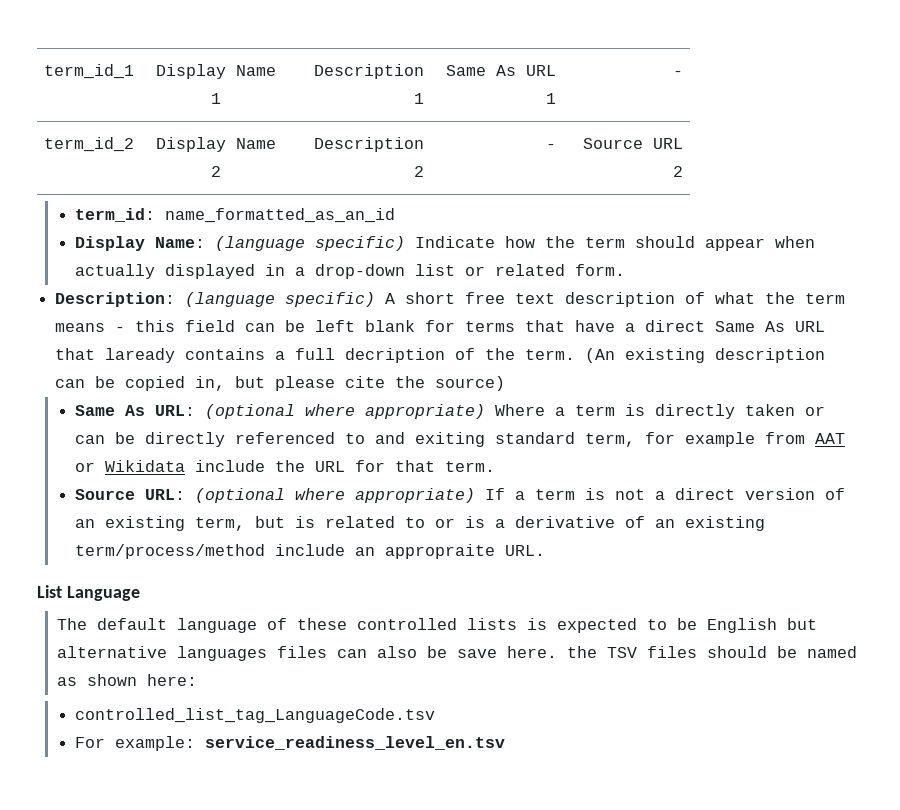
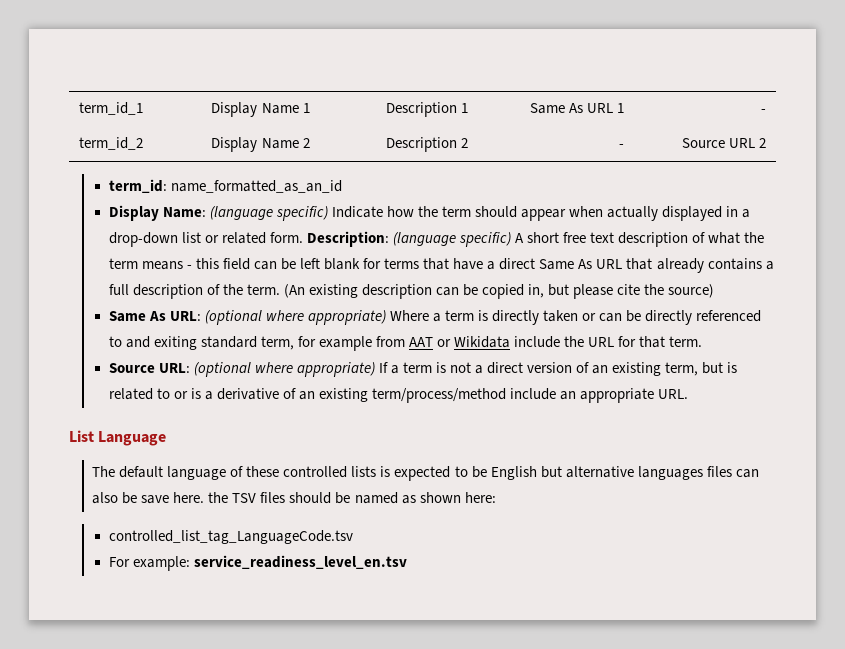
(625, 270) // -> (303, 237) none
[105,348,176,363] laready -> [656,258,704,273] already
[345,348,446,363] decription -> [132,284,203,299] description
[384,544,495,559] appropraite -> [580,388,655,403] appropriate

